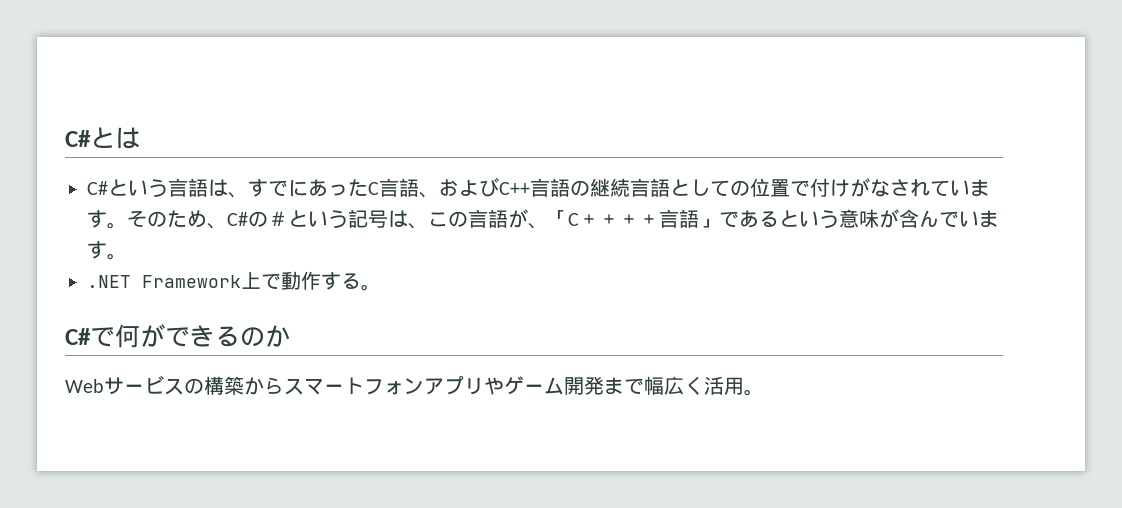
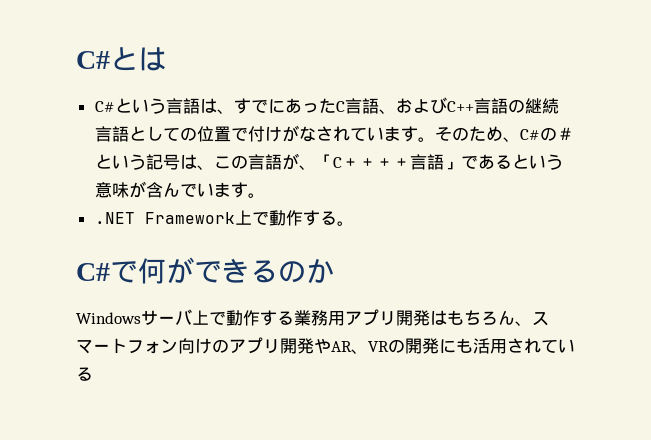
[65,375,764,396] Webサービスの構築からスマートフォンアプリやゲーム開発まで幅広く活用。 -> [76,309,549,326] [76,337,575,354] [76,367,93,381] Windowsサーバ上で動作する業務用アプリ開発はもちろん、スマートフォン向けのアプリ開発やAR、VRの開発にも活用されている

